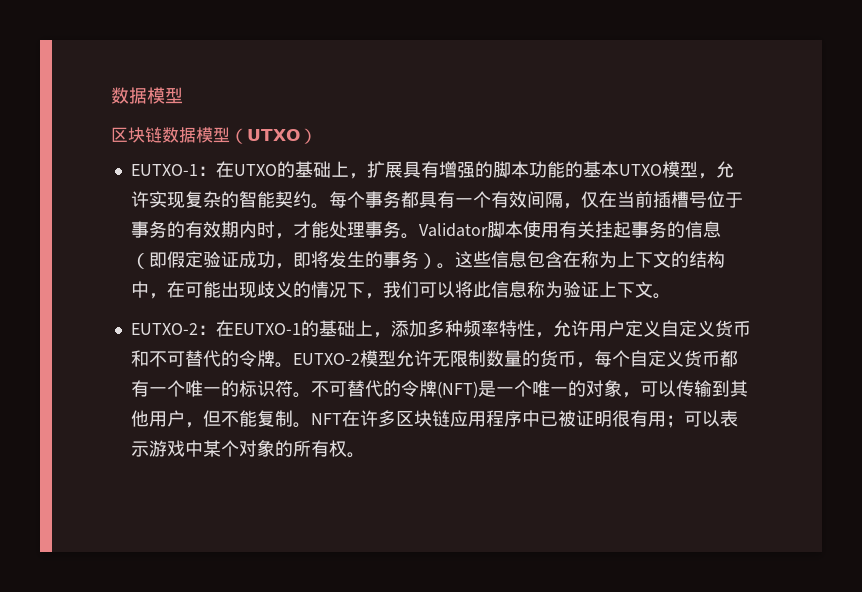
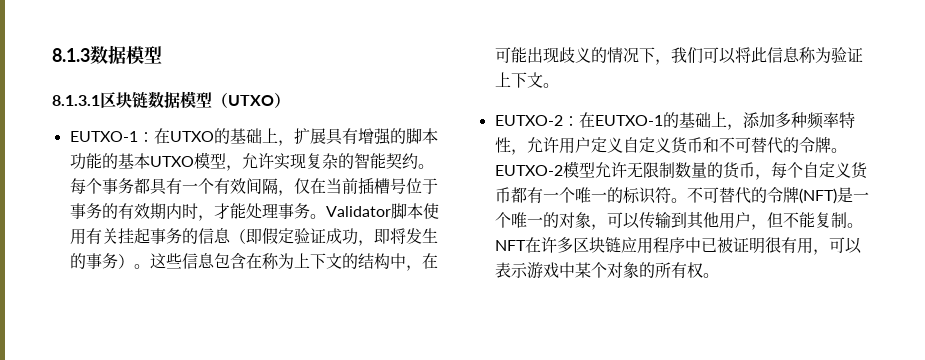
(111, 95) none -> [52,48,90,62] 8.1.3
(183, 95) none -> [52,95,100,106] 8.1.3.1
[665,415,684,428] ； -> [812,249,829,255] ，

